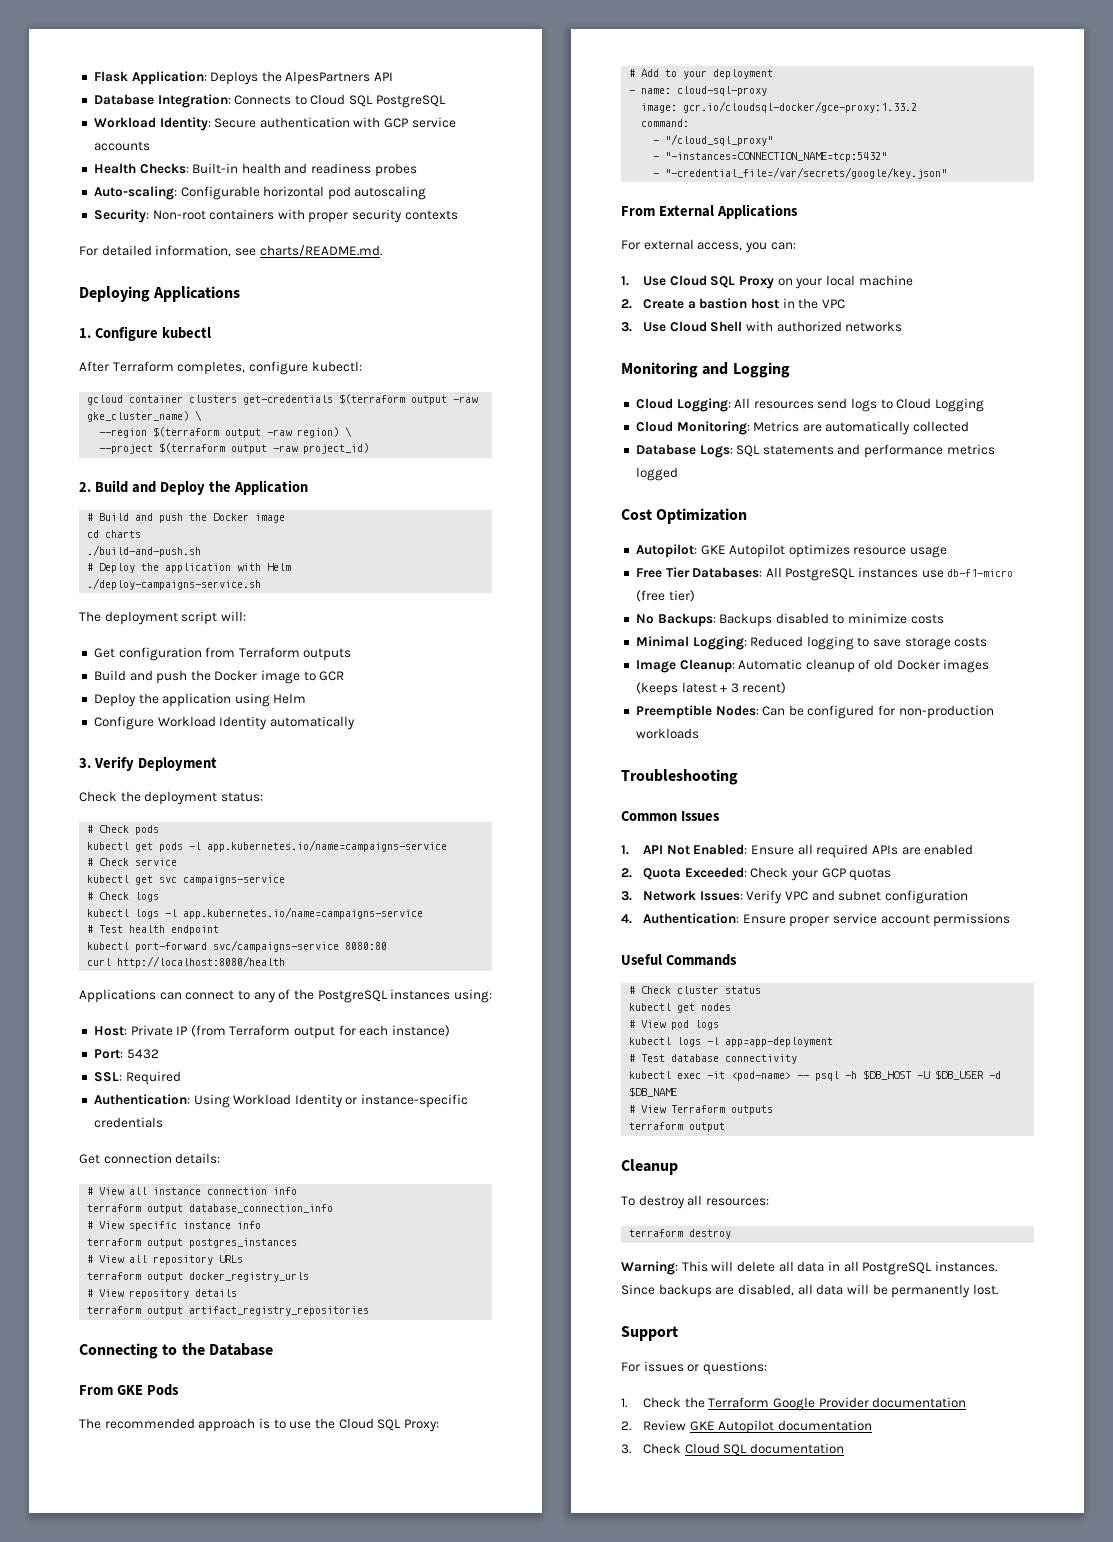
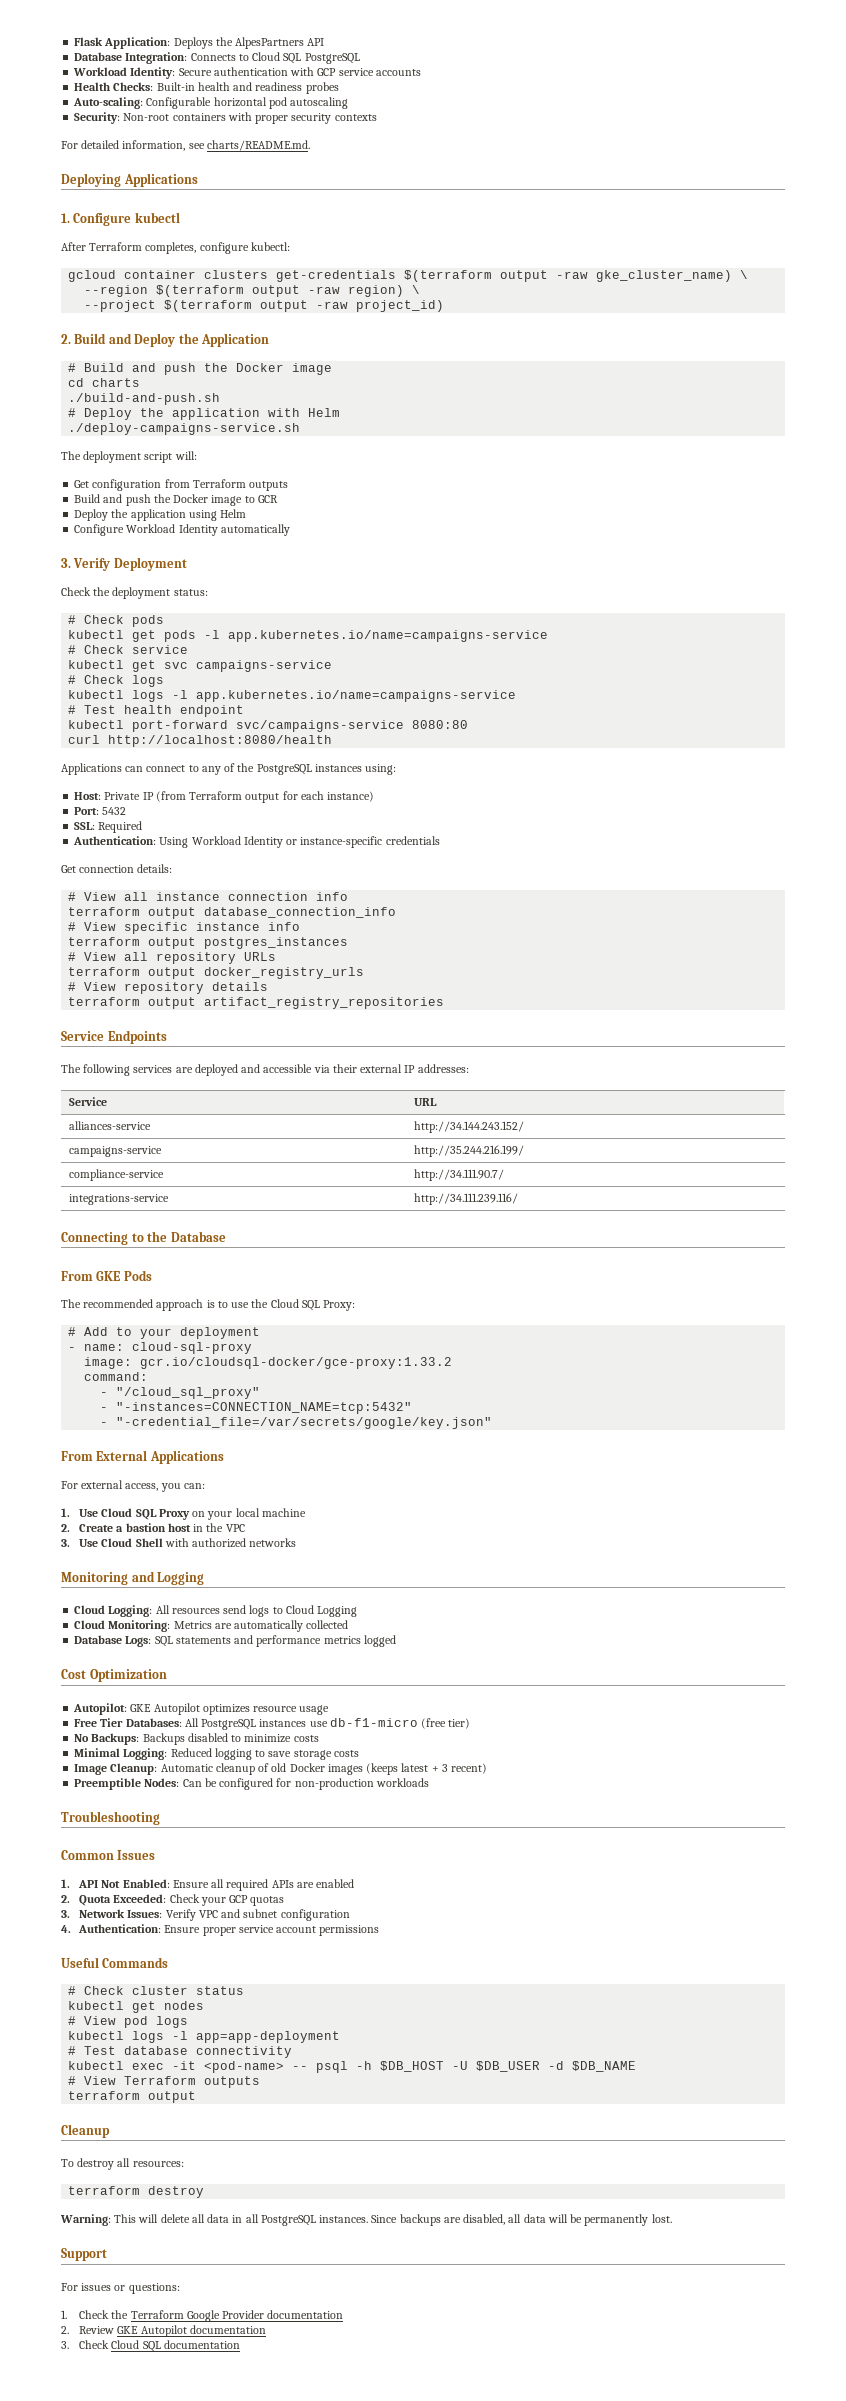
(370, 1311) none -> [61,1030,167,1044] [61,1064,469,1076] [69,1097,108,1106] [414,1098,438,1106] [69,1121,152,1130] [414,1121,525,1133] [69,1146,163,1157] [414,1145,525,1157] [69,1169,165,1181] [414,1169,505,1181] [69,1194,170,1205] [414,1193,519,1205] // Service Endpoints // The following services are deployed and accessible via their external IP addresses: // Service | URL // alliances-service | http://34.144.243.152/ // campaigns-service | http://35.244.216.199/ // compliance-service | http://34.111.90.7/ // integrations-service | http://34.111.239.116/

